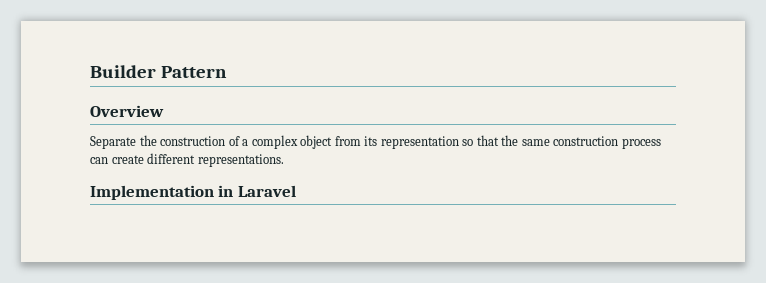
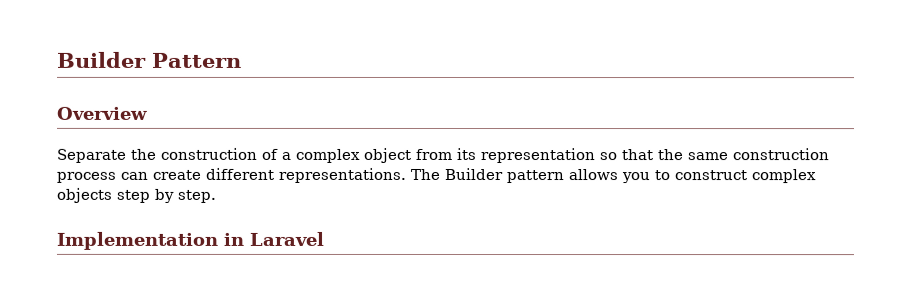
(284, 160) none -> [410,167,816,184] [56,187,216,203] The Builder pattern allows you to construct complex objects step by step.

